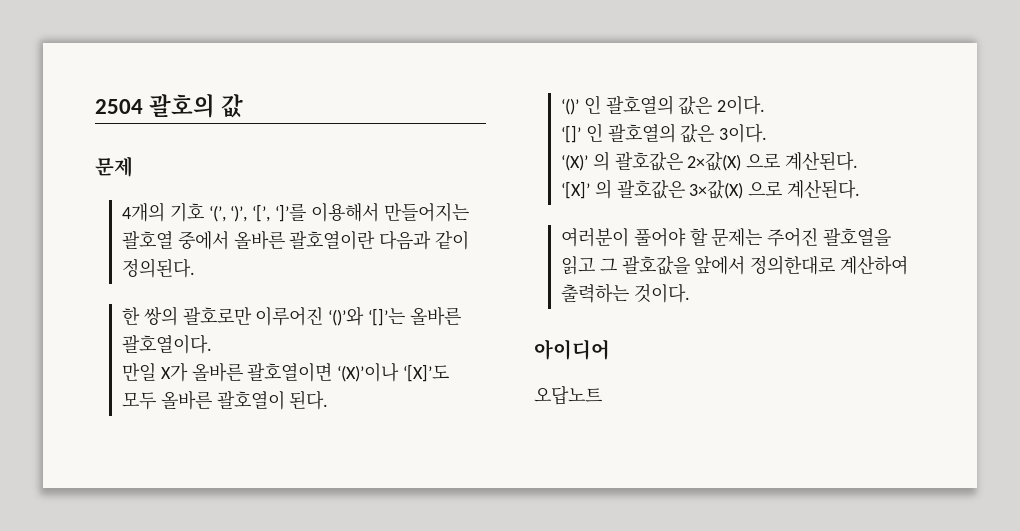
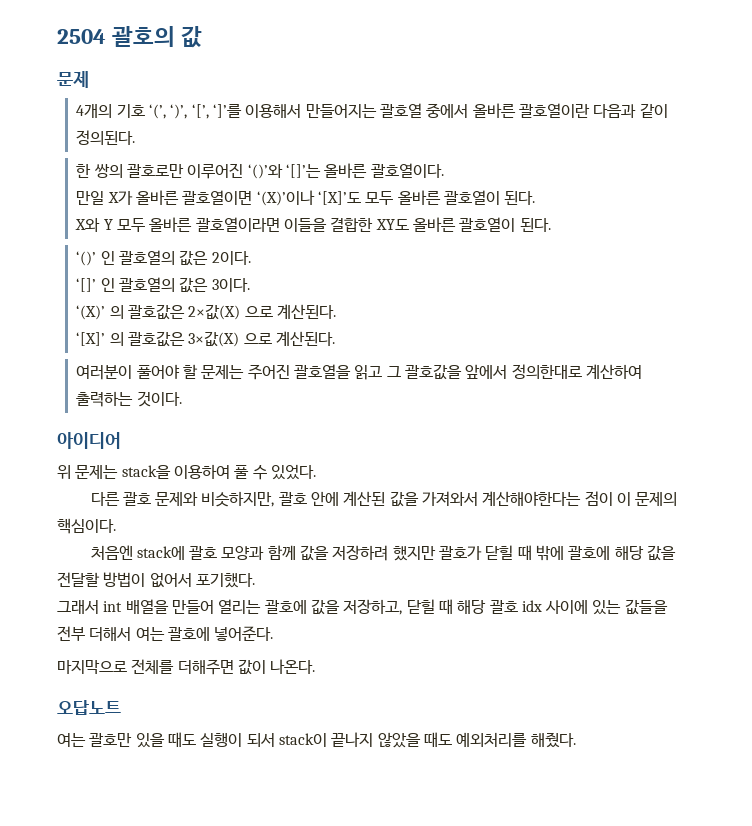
(329, 400) none -> [75,217,551,232] // X와 Y 모두 올바른 괄호열이라면 이들을 결합한 XY도 올바른 괄호열이 된다.
[534,385,602,405] 오답노트 -> [57,464,316,480] [90,491,678,507] [57,518,116,534] [90,545,676,561] [57,572,255,588] [57,599,668,615] [57,626,274,641] [57,659,316,675] [57,700,121,715] [57,732,576,748] 위 문제는 stack을 이용하여 풀 수 있었다. // 다른 괄호 문제와 비슷하지만, 괄호 안에 계산된 값을 가져와서 계산해야한다는 점이 이 문제의 핵심이다. // 처음엔 stack에 괄호 모양과 함께 값을 저장하려 했지만 괄호가 닫힐 때 밖에 괄호에 해당 값을 전달할 방법이 없어서 포기했다. // 그래서 int 배열을 만들어 열리는 괄호에 값을 저장하고, 닫힐 때 해당 괄호 idx 사이에 있는 값들을 전부 더해서 여는 괄호에 넣어준다. // 마지막으로 전체를 더해주면 값이 나온다. // 오답노트 // 여는 괄호만 있을 때도 실행이 되서 stack이 끝나지 않았을 때도 예외처리를 해줬다.

